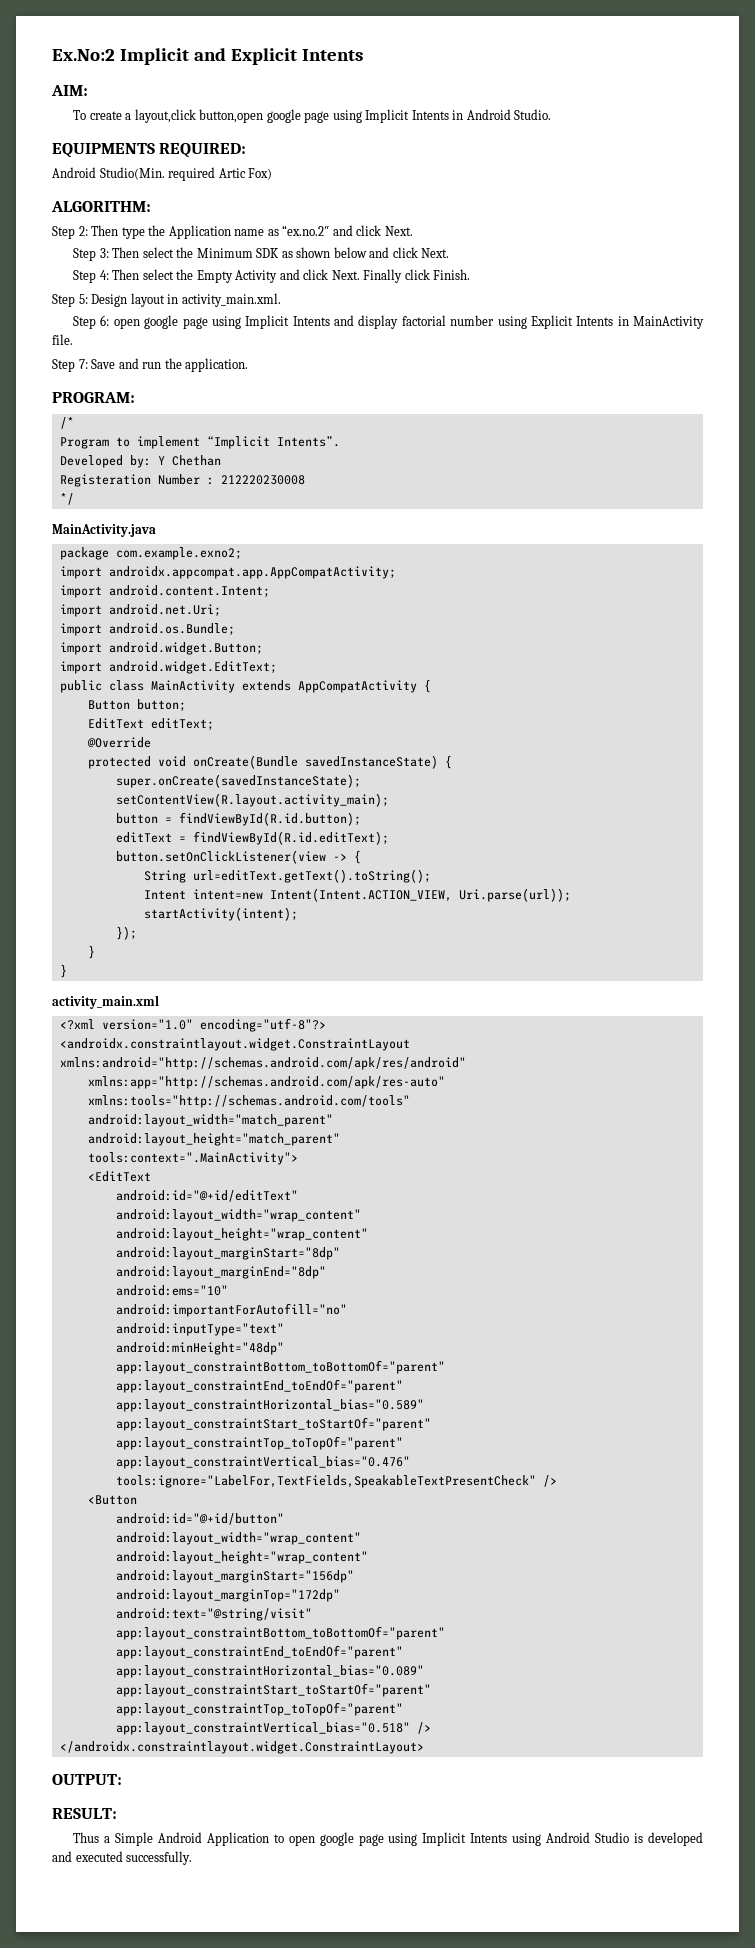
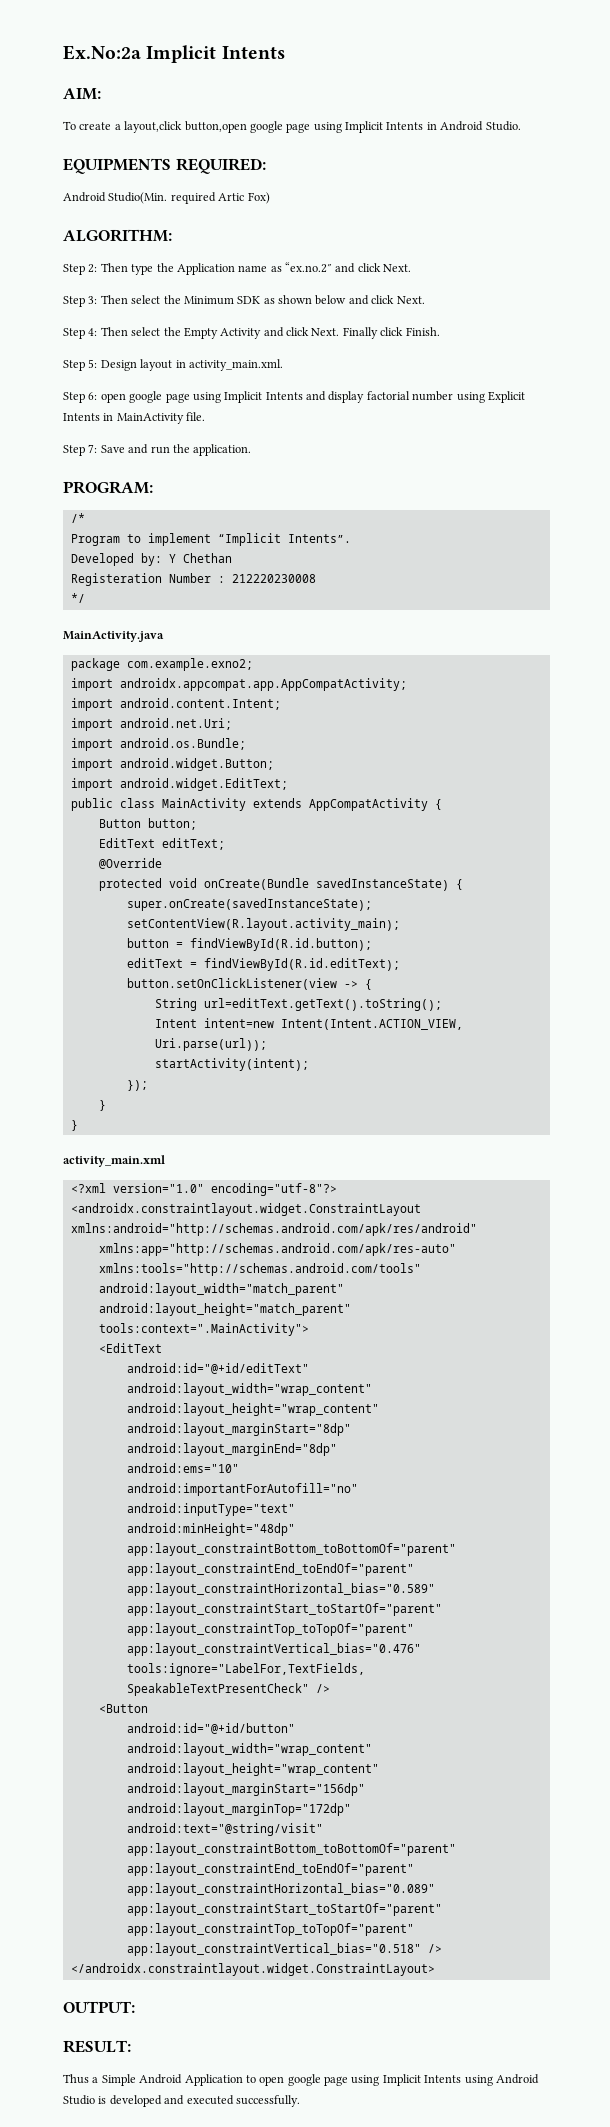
[52,48,297,65] Ex.No:2 Implicit and Explicit -> [63,45,217,63] Ex.No:2a Implicit

